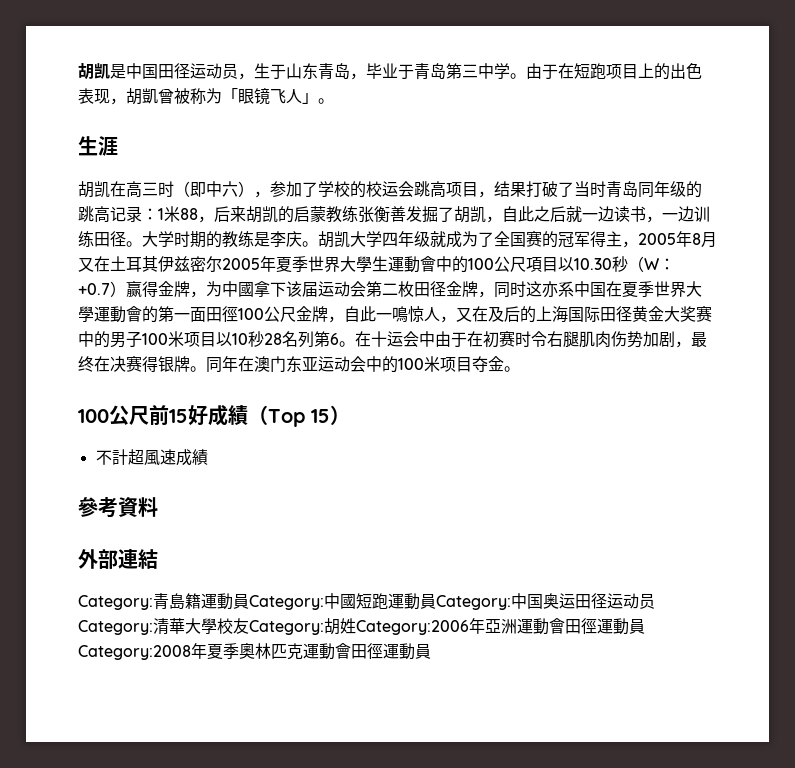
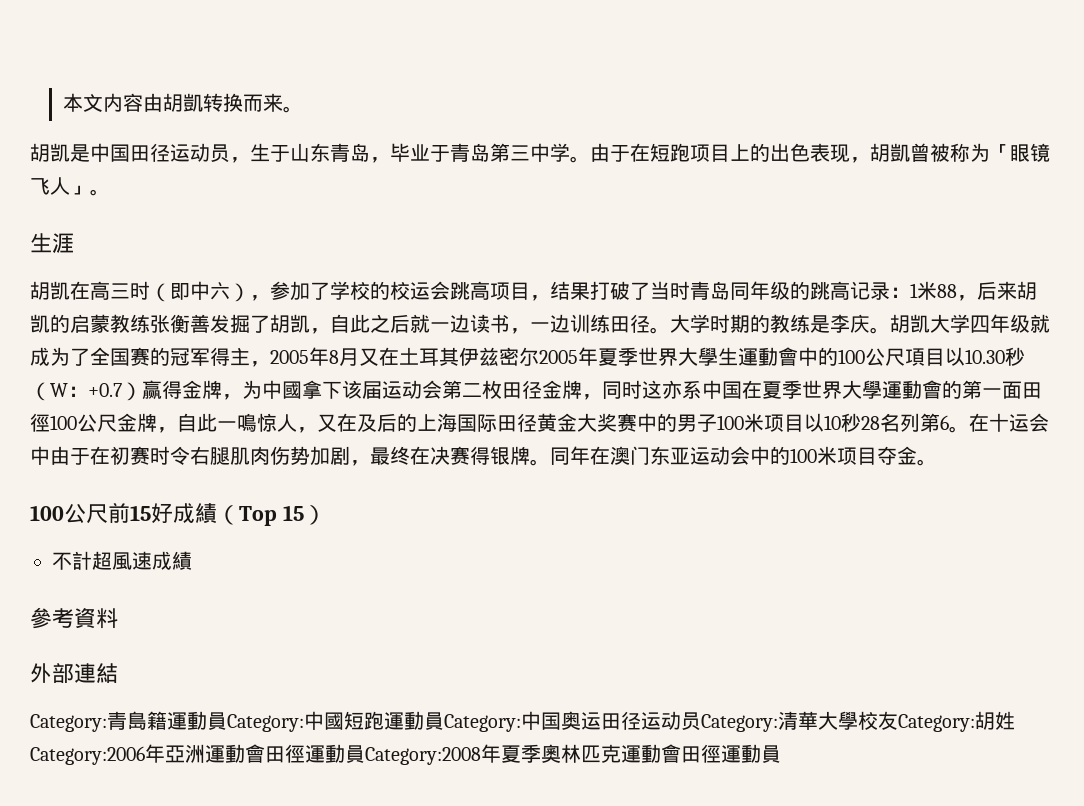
(78, 71) none -> [62,93,303,113] 本文内容由胡凱转换而来。 //

